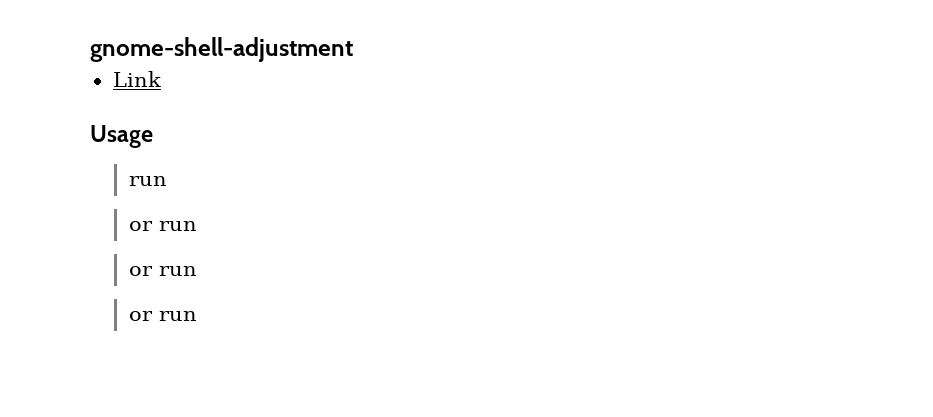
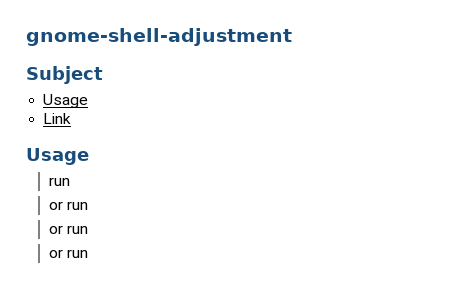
(353, 49) none -> [26,66,103,84] [43,94,89,108] // Subject // Usage

